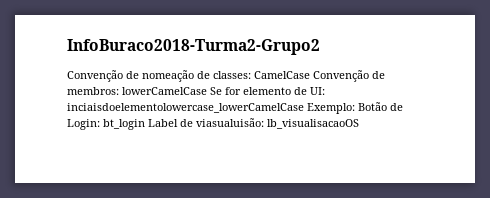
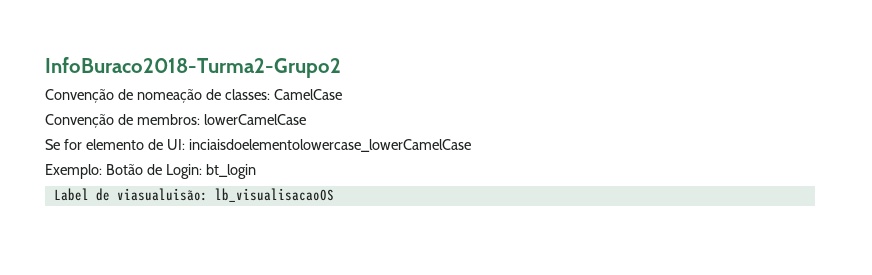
(310, 75) none -> (342, 94) //
(207, 91) none -> (306, 119) //
(304, 108) none -> (471, 145) //
(145, 124) none -> (256, 171) //

